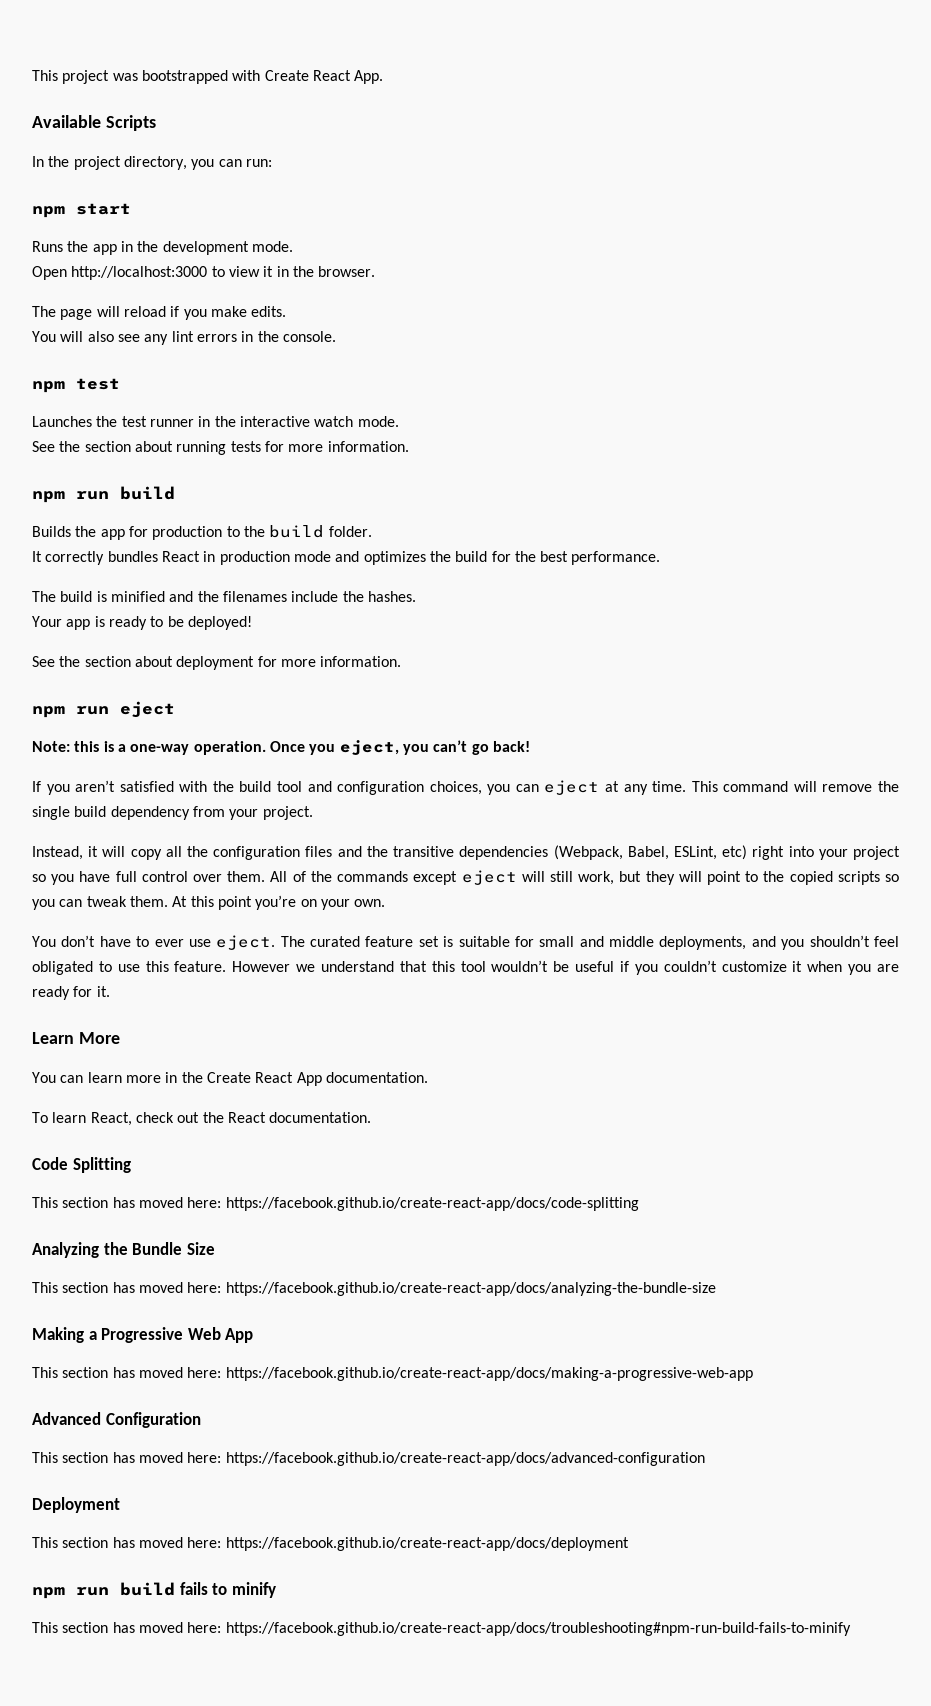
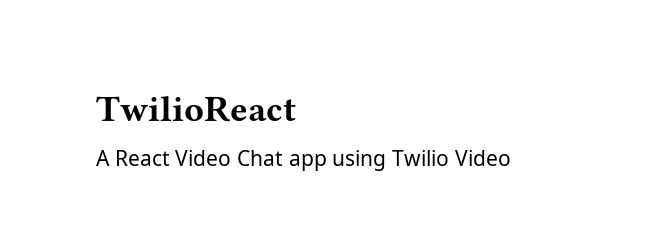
[32,70,384,84] [32,115,156,131] [32,156,272,170] [32,203,131,218] [32,241,293,255] [32,266,376,280] [32,306,287,320] [32,331,336,345] [32,378,120,393] [32,416,399,427] [32,441,409,455] [32,486,175,503] [32,525,372,540] [32,551,661,565] [32,591,416,602] [32,616,252,630] [32,656,402,670] [32,701,175,718] [32,740,530,755] [32,780,899,795] [32,806,313,820] [32,845,901,860] [32,870,900,885] [32,895,386,910] [32,935,900,950] [32,960,900,975] [32,986,110,1000] [32,1032,120,1044] [32,1072,428,1086] [32,1112,372,1126] [32,1157,131,1173] [32,1197,639,1211] [32,1242,215,1258] [32,1282,716,1296] [32,1327,254,1343] [32,1367,753,1381] [32,1412,201,1428] [32,1452,705,1466] [32,1497,120,1513] [32,1537,629,1551] [32,1582,276,1599] [32,1622,851,1636] This project was bootstrapped with Create React App. // Available Scripts // In the project directory, you can run: // npm start // Runs the app in the development mode. // Open http://localhost:3000 to view it in the browser. // The page will reload if you make edits. // You will also see any lint errors in the console. // npm test // Launches the test runner in the interactive watch mode. // See the section about running tests for more information. // npm run build // Builds the app for production to the build folder. // It correctly bundles React in production mode and optimizes the build for the best performance. // The build is minified and the filenames include the hashes. // Your app is ready to be deployed! // See the section about deployment for more information. // npm run eject // Note: this is a one-way operation. Once you eject, you can’t go back! // If you aren’t satisfied with the build tool and configuration choices, you can eject at any time. This command will remove the single build dependency from your project. // Instead, it will copy all the configuration files and the transitive dependencies (Webpack, Babel, ESLint, etc) right into your project so you have full control over them. All of the commands except eject will still work, but they will point to the copied scripts so you can tweak them. At this point you’re on your own. // You don’t have to ever use eject. The curated feature set is suitable for small and middle deployments, and you shouldn’t feel obligated to use this feature. However we understand that this tool wouldn’t be useful if you couldn’t customize it when you are ready for it. // Learn More // You can learn more in the Create React App documentation. // To learn React, check out the React documentation. // Code Splitting // This section has moved here: https://facebook.github.io/create-react-app/docs/code-splitting // Analyzing the Bundle Size // This section has moved here: https://facebook.github.io/create-react-app/docs/analyzing-the-bundle-size // Making a Progressive Web App // This section has moved here: https://facebook.github.io/create-react-app/docs/making-a-progressive-web-app // Advanced Configuration // This section has moved here: https://facebook.github.io/create-react-app/docs/advanced-configuration // Deployment // This section has moved here: https://facebook.github.io/create-react-app/docs/deployment // npm run build fails to minify // This section has moved here: https://facebook.github.io/create-react-app/docs/troubleshooting#npm-run-build-fails-to-minify -> [96,96,296,122] [96,150,511,171] TwilioReact // A React Video Chat app using Twilio Video

